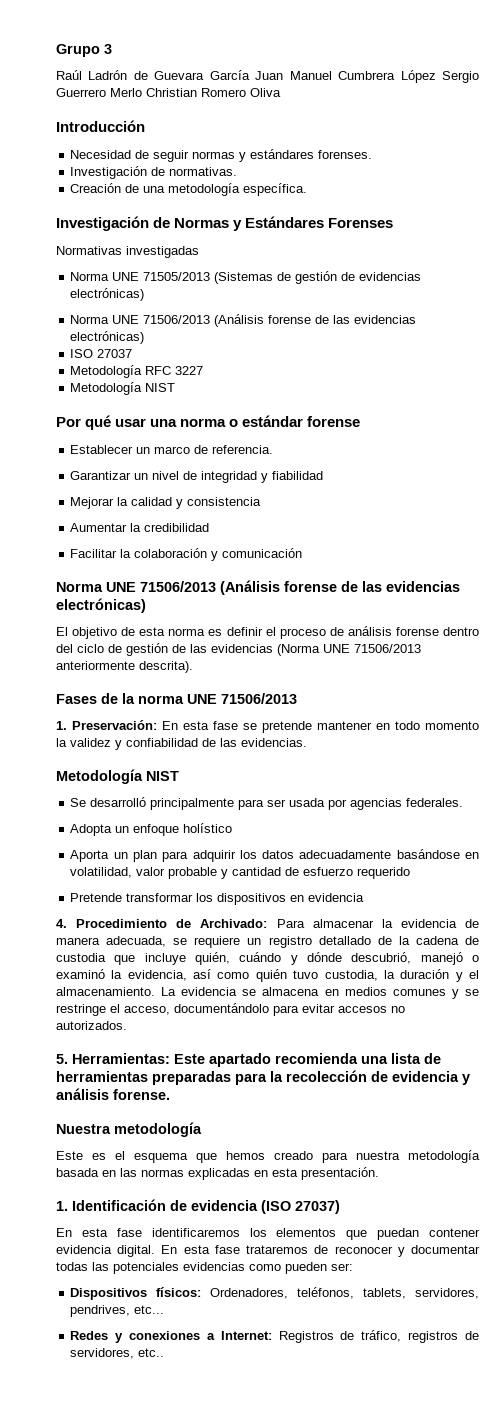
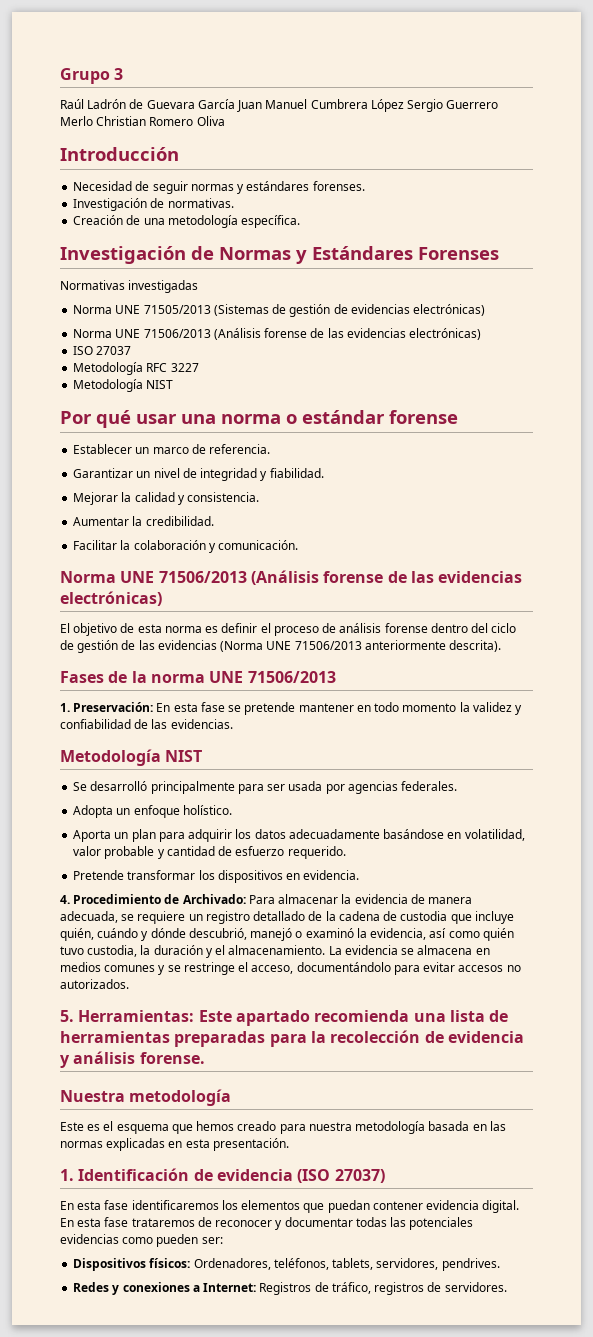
[272,471,324,480] fiabilidad -> [269,468,324,478] fiabilidad.
[187,497,262,506] consistencia -> [187,492,260,502] consistencia.
[144,523,210,532] credibilidad -> [145,516,214,526] credibilidad.
[222,548,303,558] comunicación -> [218,540,299,550] comunicación.
[183,823,233,833] holístico -> [182,805,232,815] holístico.
[357,867,411,879] requerido -> [287,846,346,859] requerido.
[308,893,365,902] evidencia -> [303,870,360,880] evidencia.
[70,1305,165,1317] pendrives, etc... -> [441,1258,500,1271] pendrives.
[70,1348,165,1359] servidores, etc.. -> [444,1282,507,1292] servidores.

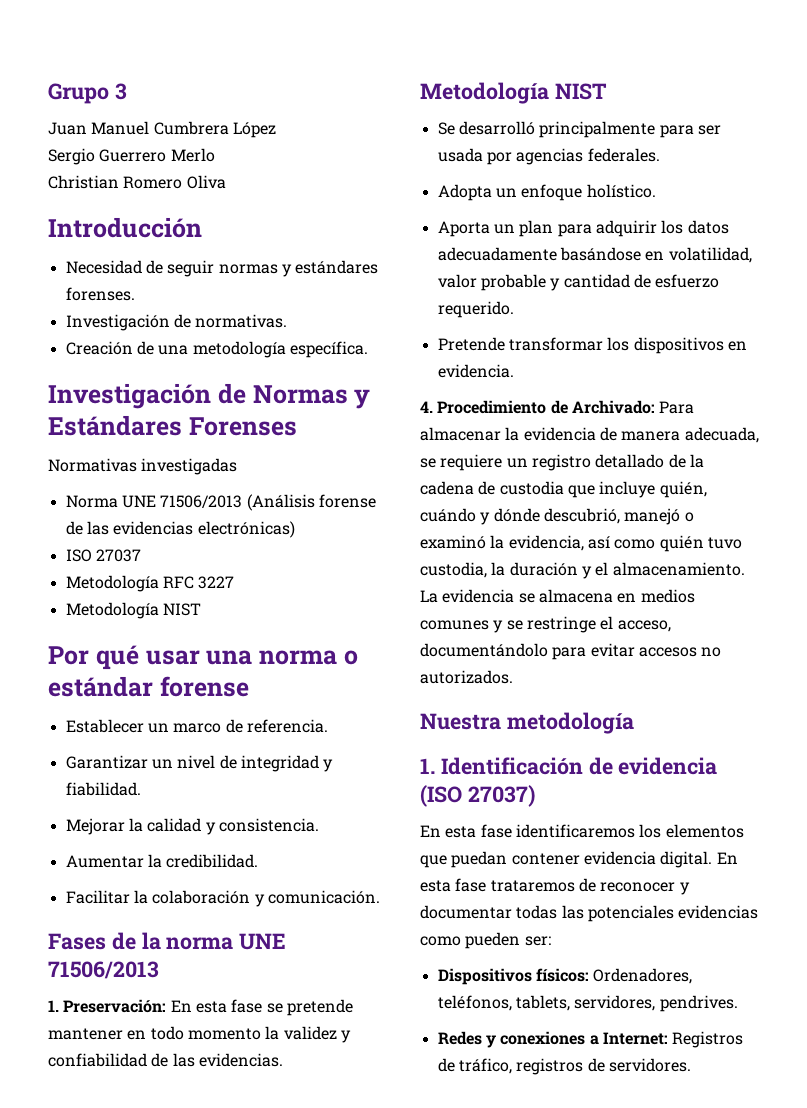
[60,99,235,109] Raúl Ladrón de Guevara García -> (127, 91) none
(404, 105) none -> (276, 130) //
(93, 121) none -> (215, 155) //
[73,304,486,317] // Norma UNE 71505/2013 (Sistemas de gestión de evidencias electrónicas) -> (238, 466) none
[60,570,523,585] [60,591,162,606] [60,623,517,636] [60,640,502,653] // Norma UNE 71506/2013 (Análisis forense de las evidencias electrónicas) // El objetivo de esta norma es definir el proceso de análisis forense dentro del ciclo de gestión de las evidencias (Norma UNE 71506/2013 anteriormente descrita). -> (380, 897) none
[60,1010,509,1026] [60,1030,524,1047] [60,1051,205,1068] [60,1089,232,1106] [60,1121,506,1134] [60,1138,289,1151] 5. Herramientas: Este apartado recomienda una lista de herramientas preparadas para la recolección de evidencia y análisis forense. // Nuestra metodología // Este es el esquema que hemos creado para nuestra metodología basada en las normas explicadas en esta presentación. -> [420,712,634,734] Nuestra metodología

